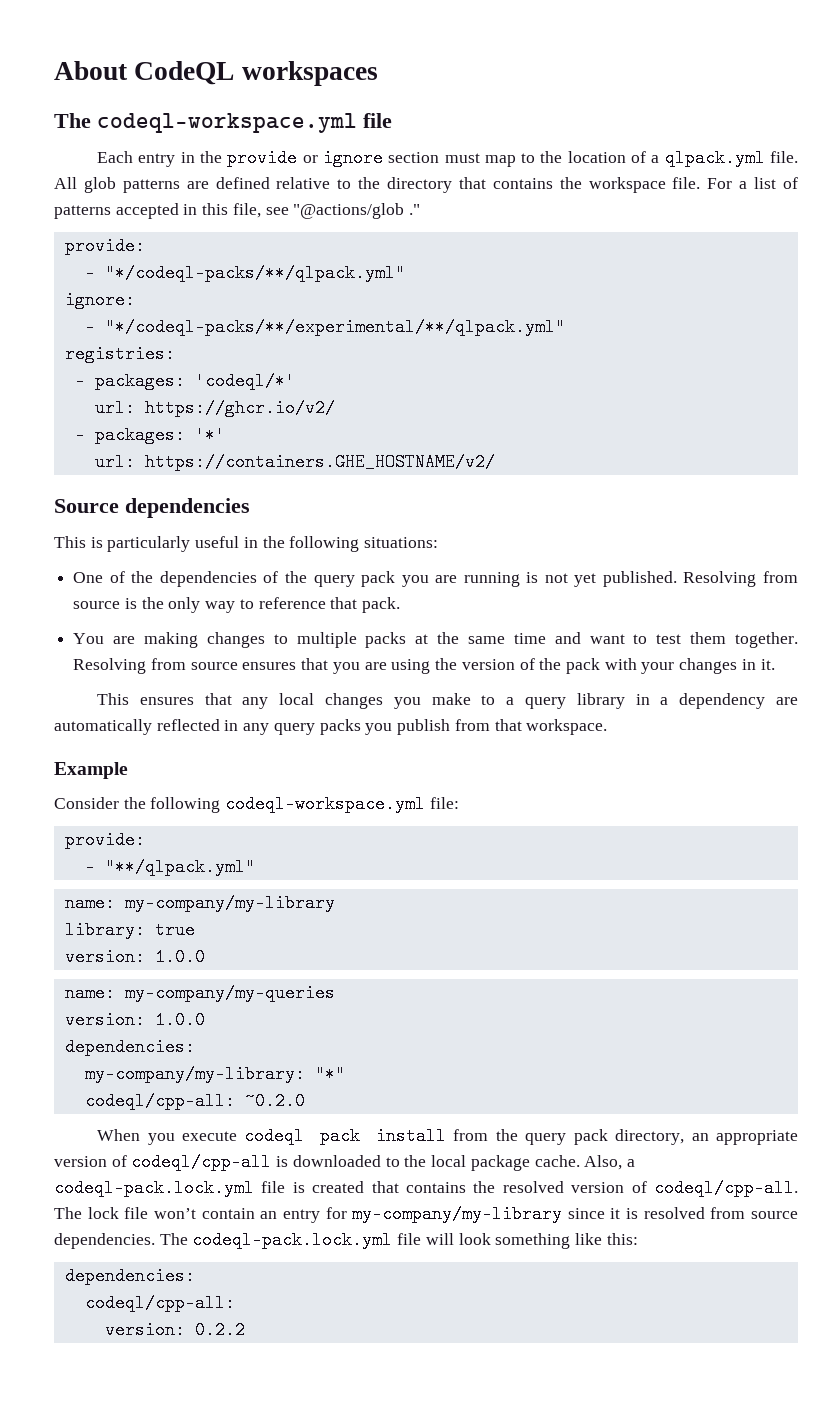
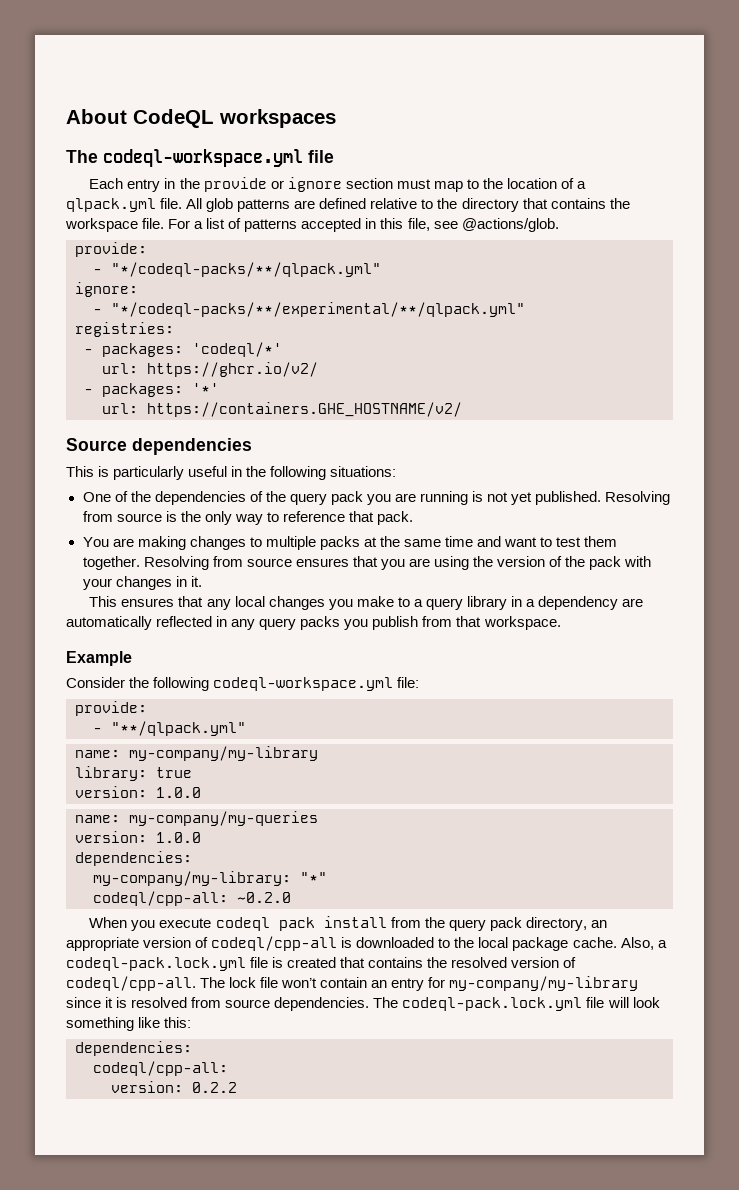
[293,203,421,219] "@actions/glob ." -> [461,218,559,232] @actions/glob.

